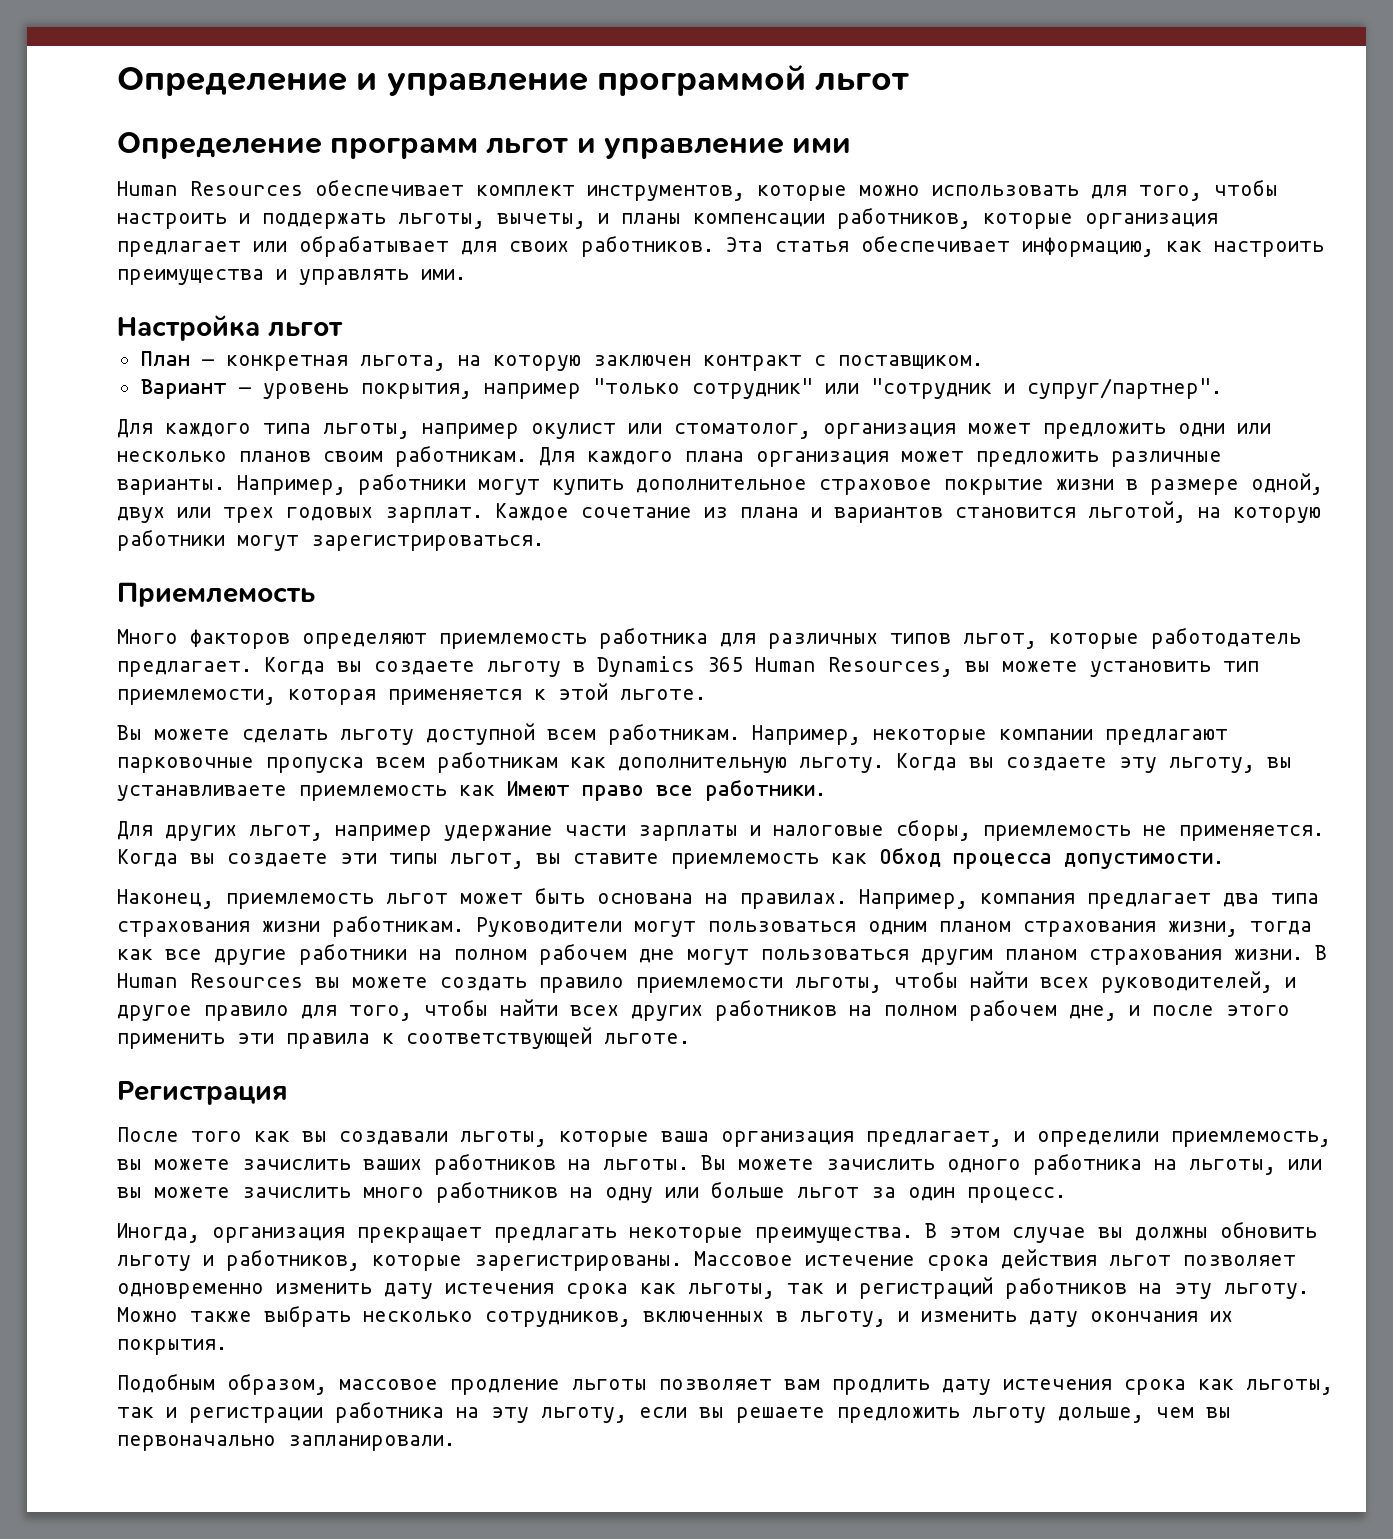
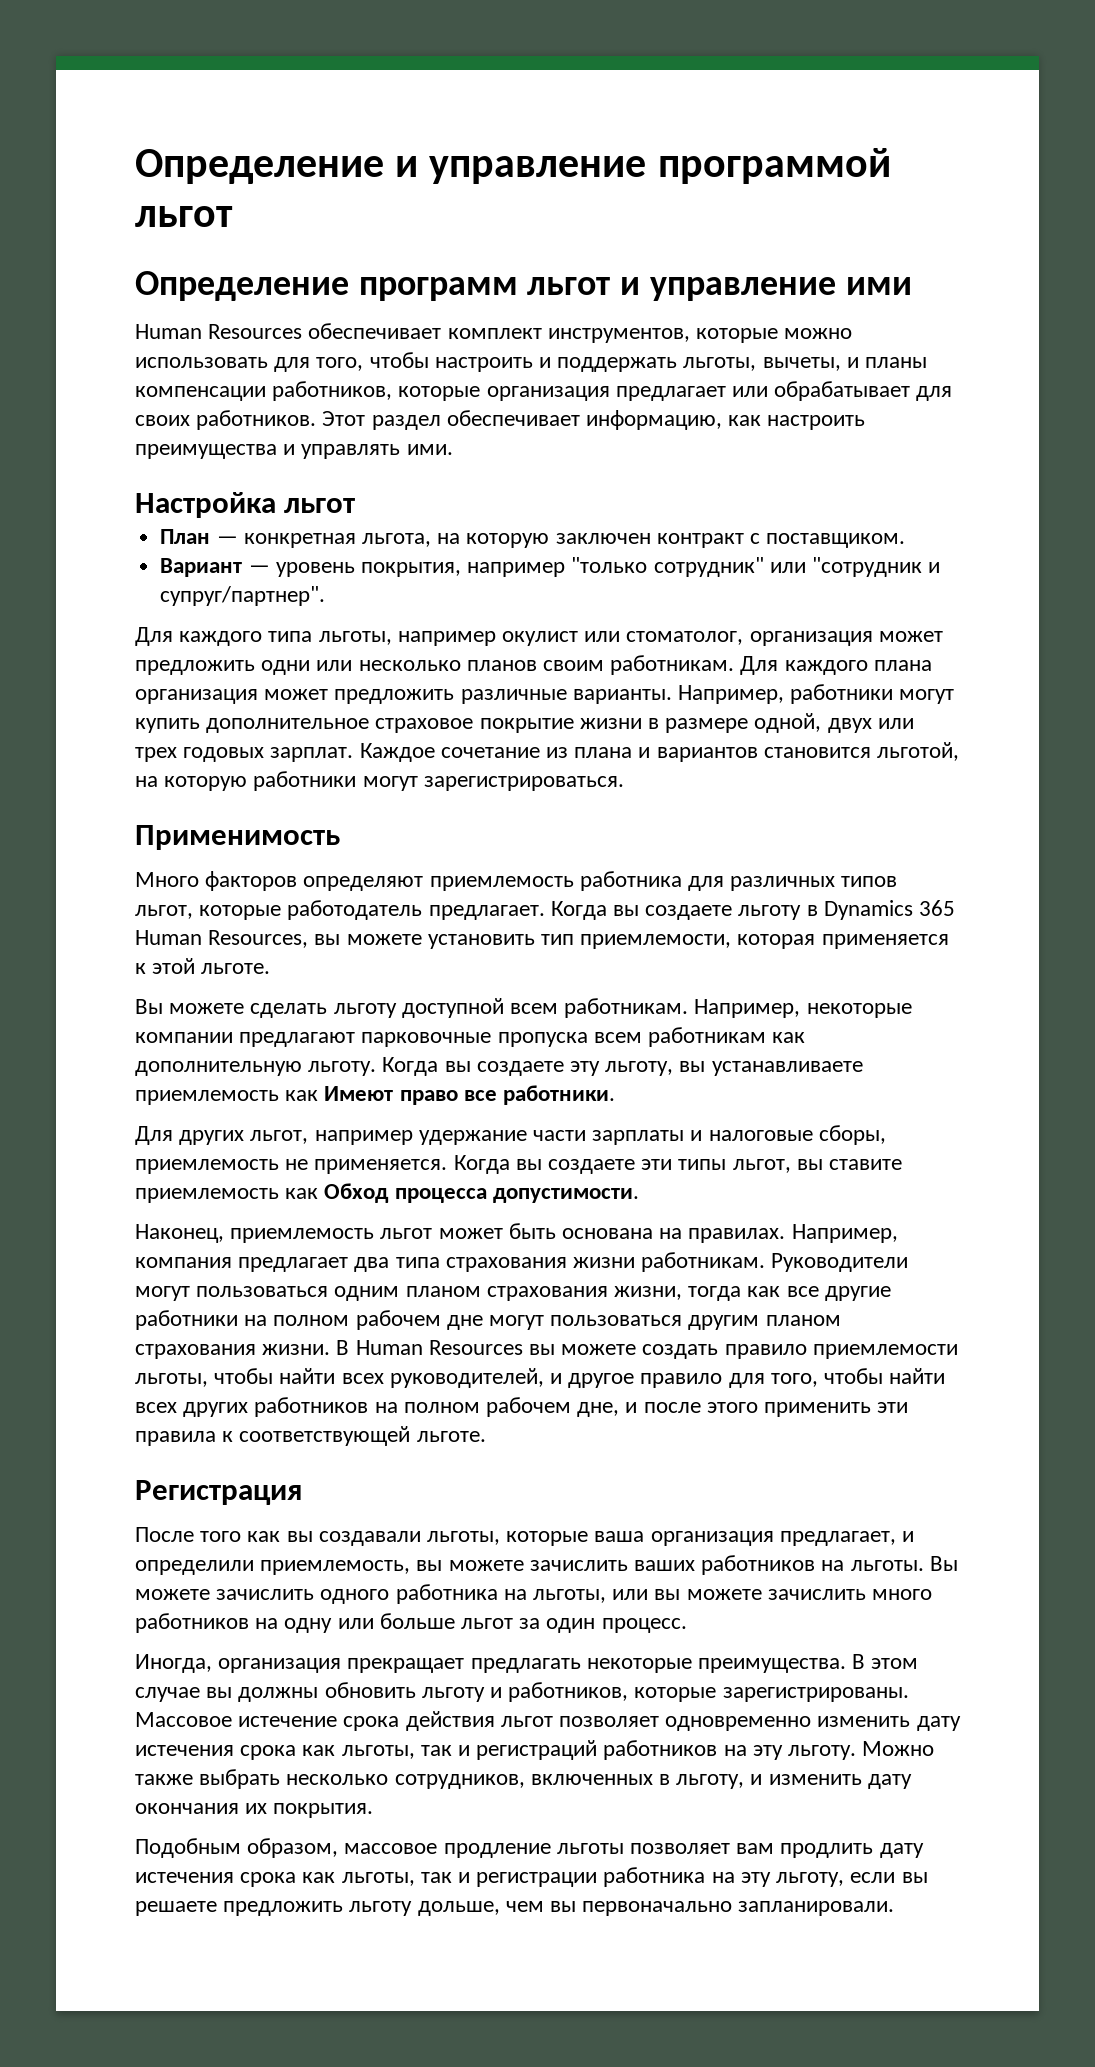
[726,237,849,252] Эта статья -> [322,411,441,430] Этот раздел
[117,582,315,607] Приемлемость -> [135,825,340,850] Применимость

